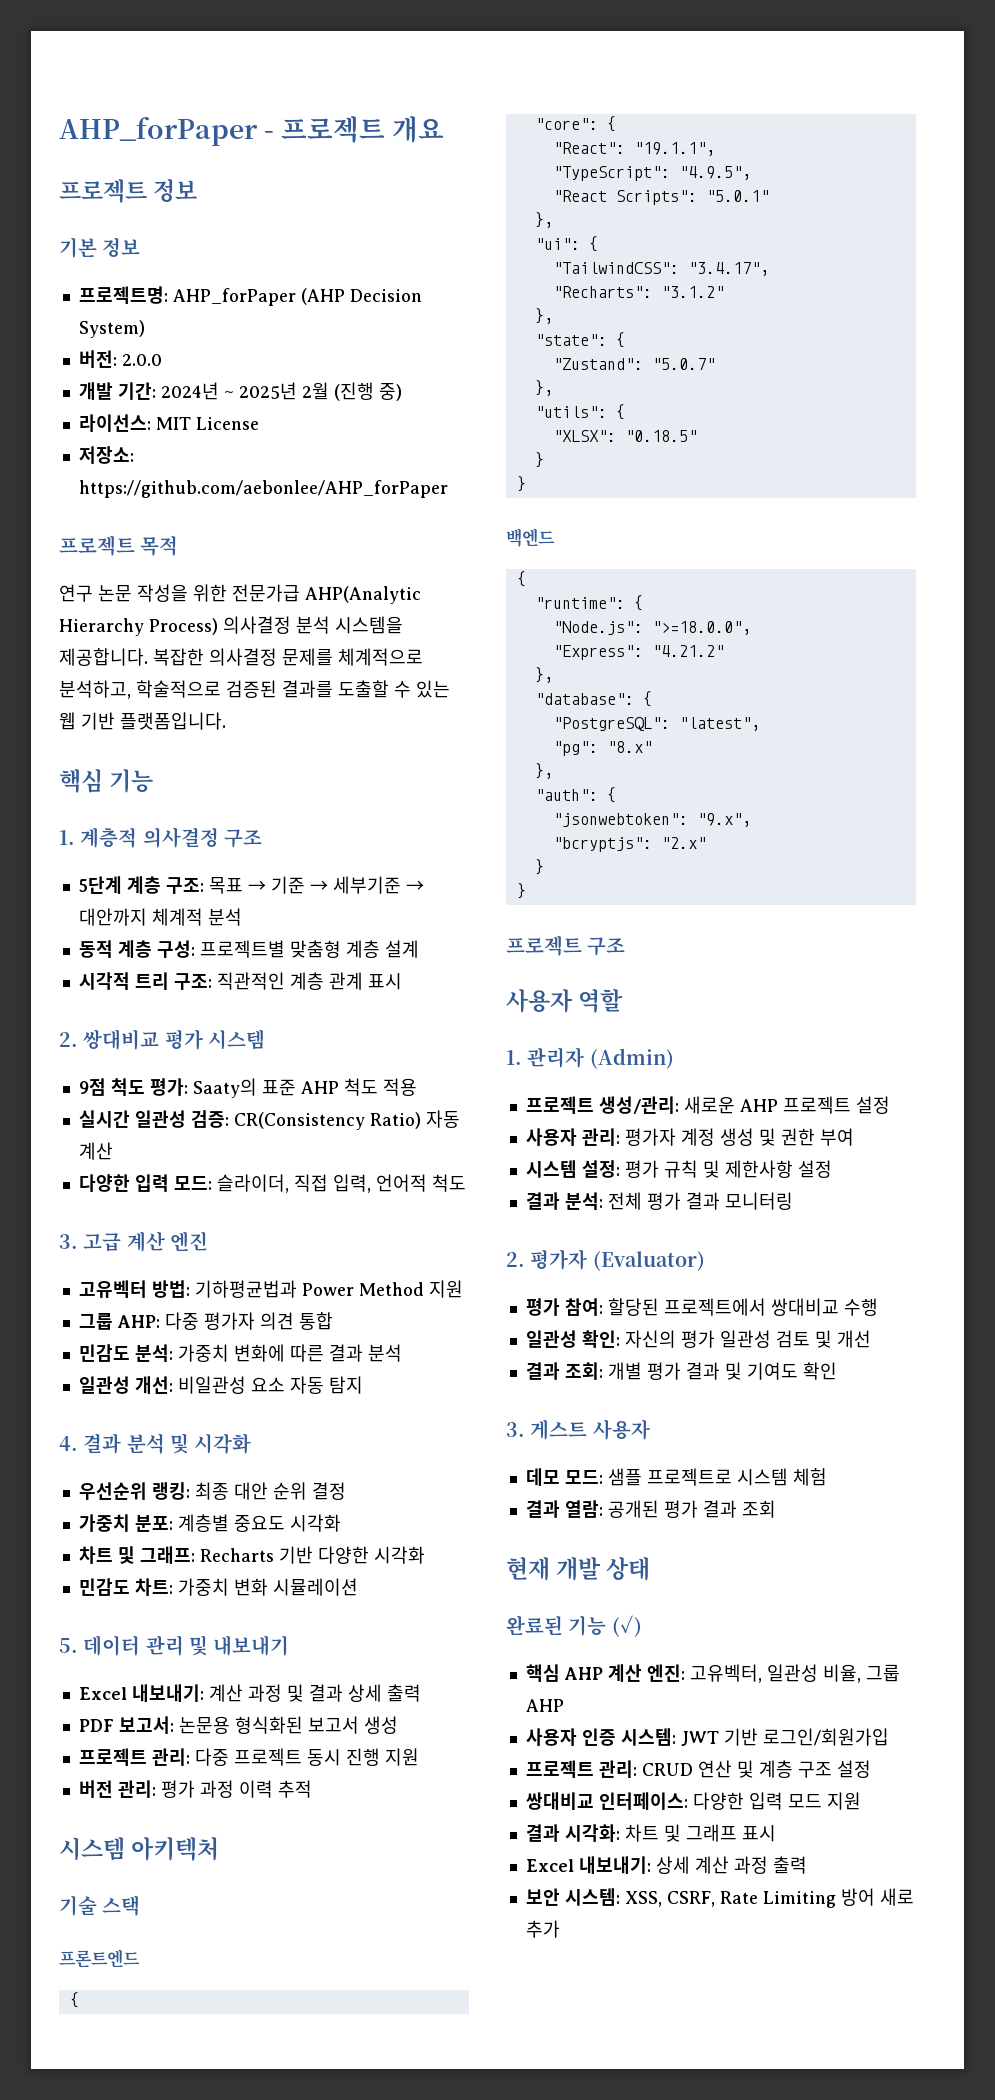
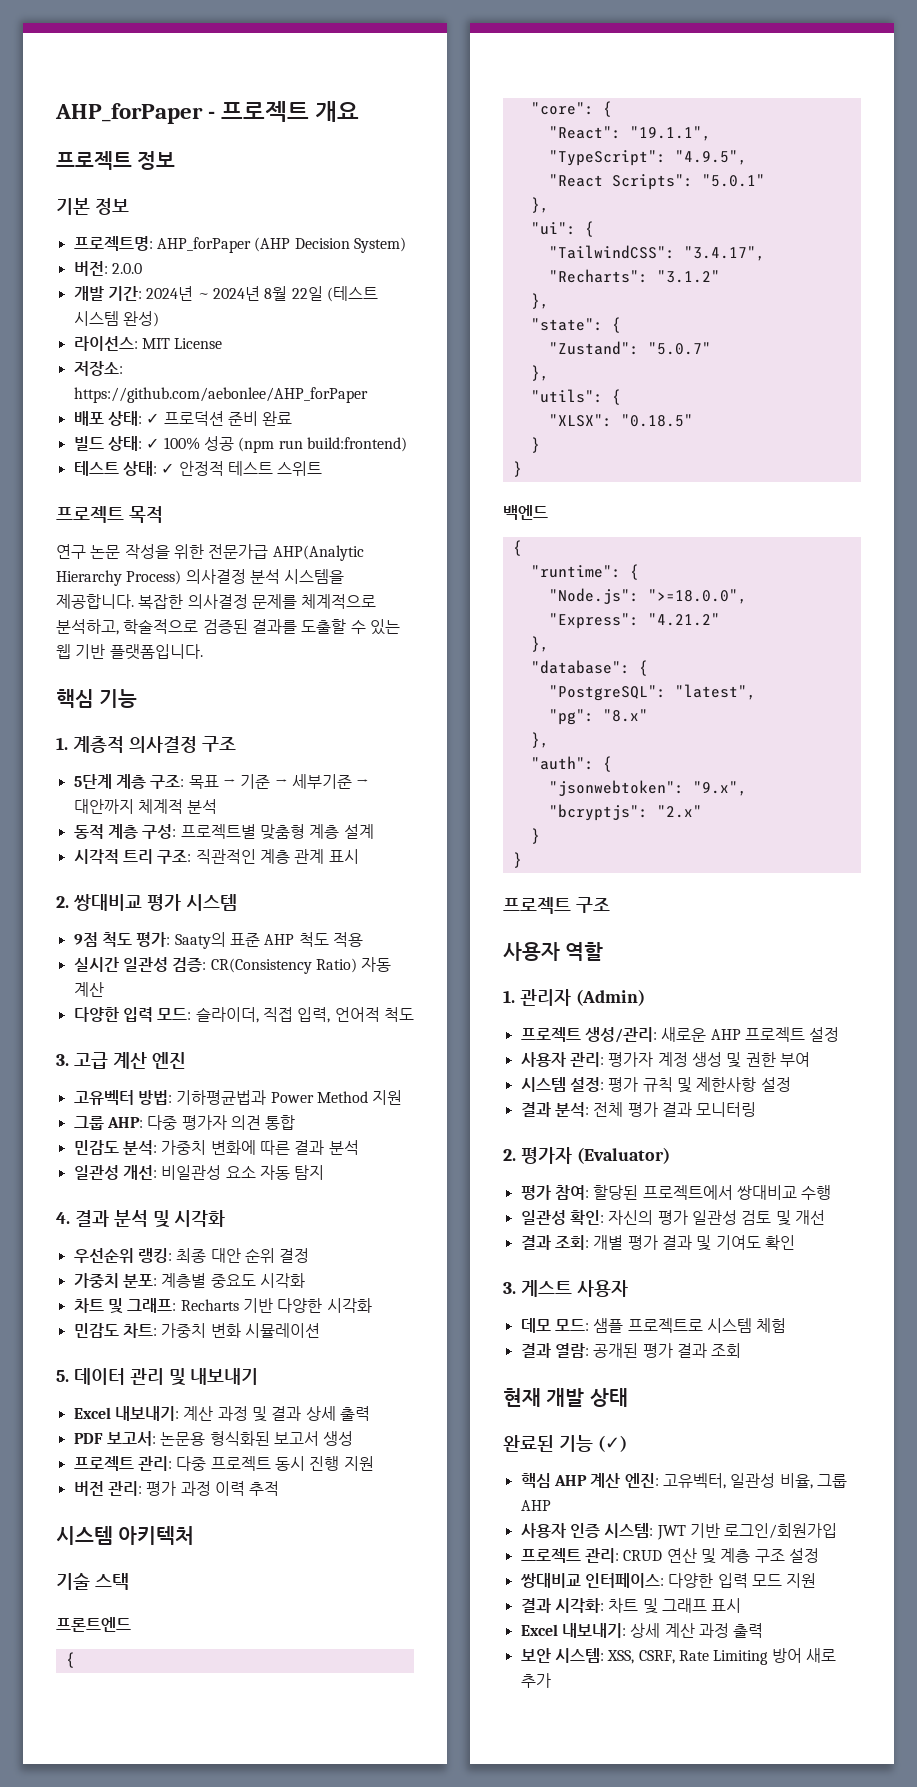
[238,382,402,401] 2025년 2월 (진행 중) -> [212,286,378,302] [73,311,159,327] 2024년 8월 22일 (테스트 시스템 완성)
(448, 489) none -> [73,411,293,426] [73,436,407,453] [73,461,323,476] // 배포 상태: ✓ 프로덕션 준비 완료 // 빌드 상태: ✓ 100% 성공 (npm run build:frontend) // 테스트 상태: ✓ 안정적 테스트 스위트

